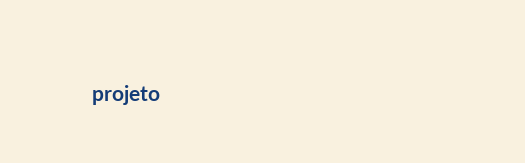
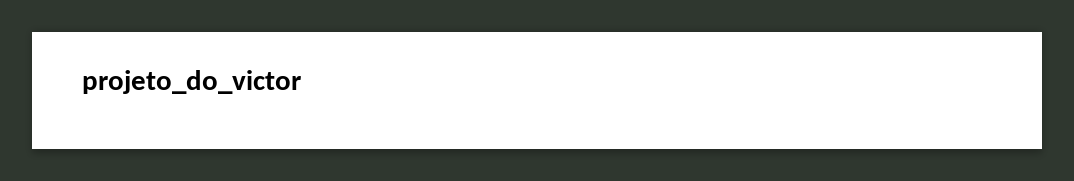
[92,85,160,105] projeto -> [82,70,301,94] projeto_do_victor

